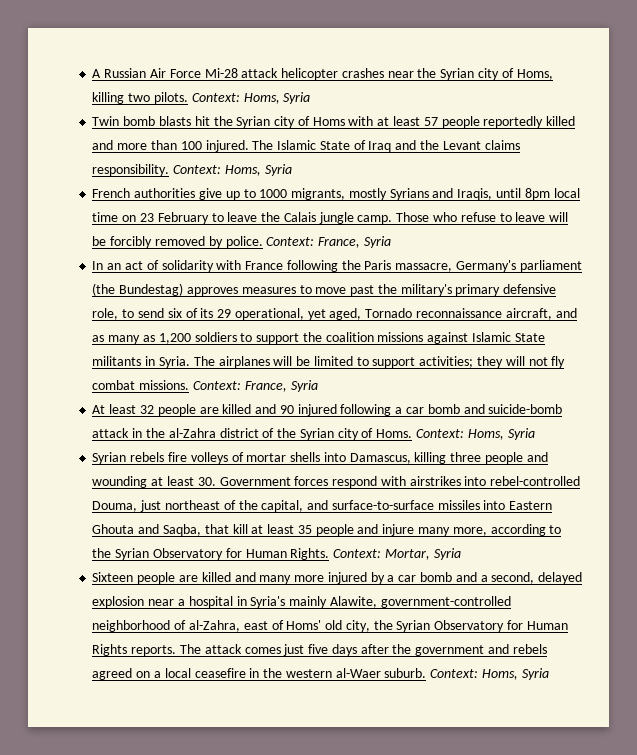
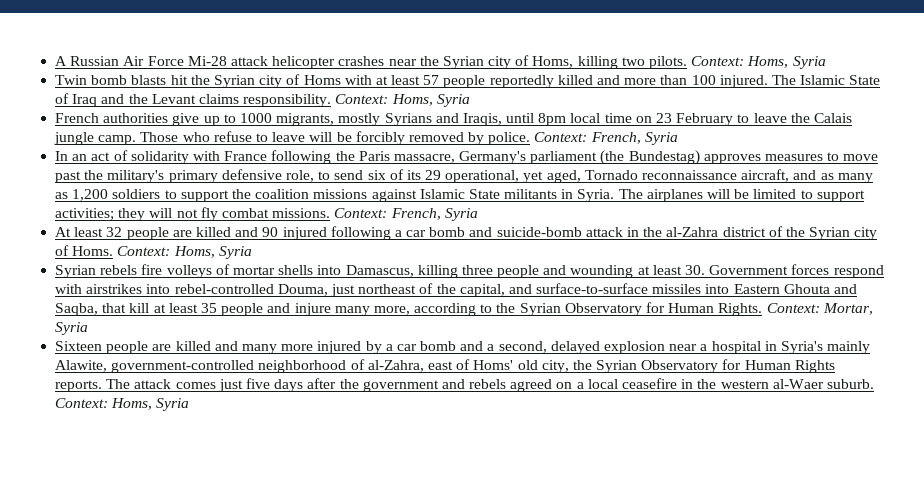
[318,237,361,248] France, -> [590,132,641,144] French,
[244,381,287,392] France, -> [390,208,441,220] French,

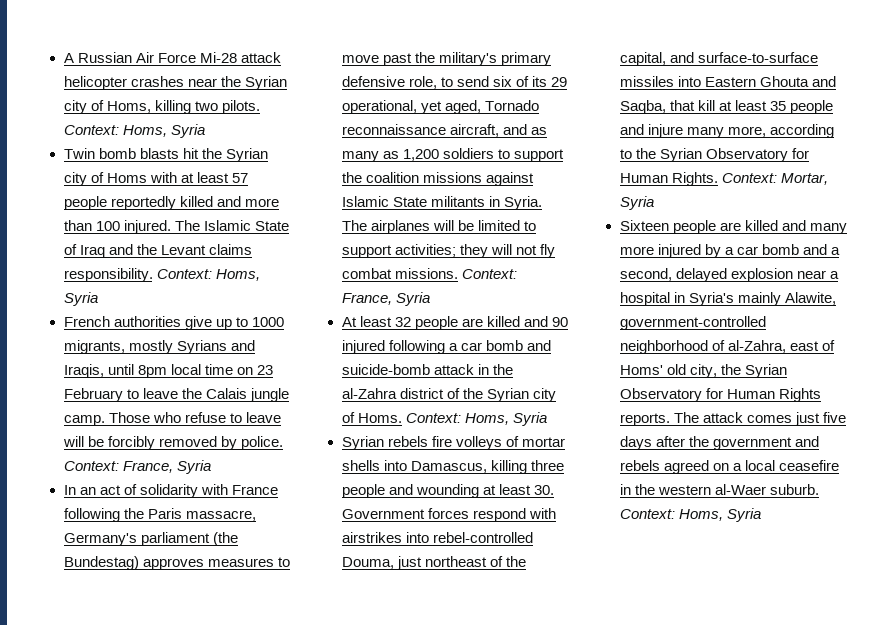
[590,132,641,144] French, -> [122,461,173,473] France,
[390,208,441,220] French, -> [341,293,392,305] France,

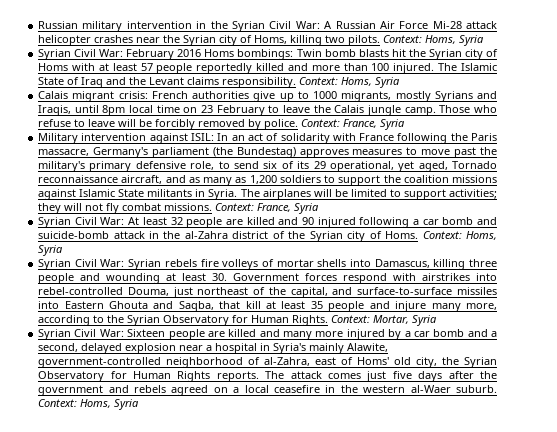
(63, 58) none -> [38,21,320,32] Russian military intervention in the Syrian Civil War:
(205, 131) none -> [38,49,294,60] Syrian Civil War: February 2016 Homs bombings:
(98, 299) none -> [38,91,148,102] Calais migrant crisis:
(211, 467) none -> [38,133,214,144] Military intervention against ISIL:
(430, 299) none -> [38,217,125,228] Syrian Civil War:
(384, 443) none -> [74,259,162,270] Civil War: Syrian
(654, 203) none -> [38,329,124,340] Syrian Civil War:

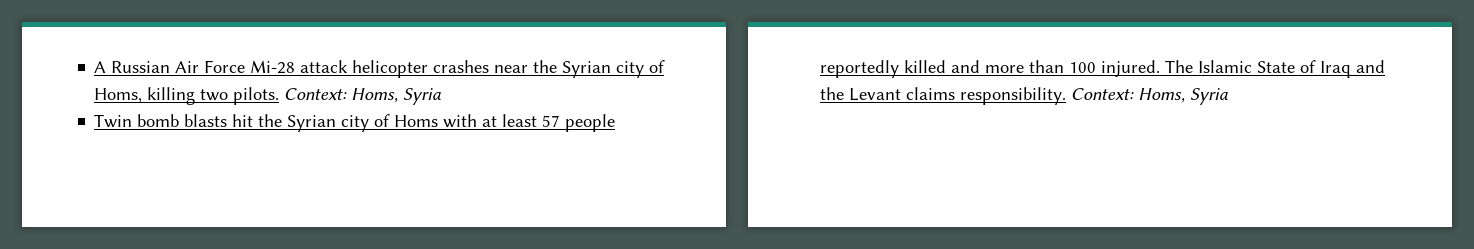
[38,21,320,32] Russian military intervention in the Syrian Civil War: -> (94, 67) none
[38,49,294,60] Syrian Civil War: February 2016 Homs bombings: -> (442, 96) none
[38,91,498,102] [38,105,498,116] [38,119,406,130] [38,133,498,144] [38,147,497,158] [38,161,497,172] [38,175,498,186] [38,189,498,200] [38,203,320,214] [38,217,497,228] [38,231,497,242] [38,245,64,256] [38,259,497,270] [38,273,498,284] [38,287,497,298] [38,301,498,312] [38,315,438,326] [38,329,497,340] [38,343,389,354] [38,357,498,368] [38,371,497,382] [38,385,497,396] [38,399,140,410] // Calais migrant crisis: French authorities give up to 1000 migrants, mostly Syrians and Iraqis, until 8pm local time on 23 February to leave the Calais jungle camp. Those who refuse to leave will be forcibly removed by police. Context: France, Syria // Military intervention against ISIL: In an act of solidarity with France following the Paris massacre, Germany's parliament (the Bundestag) approves measures to move past the military's primary defensive role, to send six of its 29 operational, yet aged, Tornado reconnaissance aircraft, and as many as 1,200 soldiers to support the coalition missions against Islamic State militants in Syria. The airplanes will be limited to support activities; they will not fly combat missions. Context: France, Syria // Syrian Civil War: At least 32 people are killed and 90 injured following a car bomb and suicide-bomb attack in the al-Zahra district of the Syrian city of Homs. Context: Homs, Syria // Syrian Civil War: Syrian rebels fire volleys of mortar shells into Damascus, killing three people and wounding at least 30. Government forces respond with airstrikes into rebel-controlled Douma, just northeast of the capital, and surface-to-surface missiles into Eastern Ghouta and Saqba, that kill at least 35 people and injure many more, according to the Syrian Observatory for Human Rights. Context: Mortar, Syria // Syrian Civil War: Sixteen people are killed and many more injured by a car bomb and a second, delayed explosion near a hospital in Syria's mainly Alawite, government-controlled neighborhood of al-Zahra, east of Homs' old city, the Syrian Observatory for Human Rights reports. The attack comes just five days after the government and rebels agreed on a local ceasefire in the western al-Waer suburb. Context: Homs, Syria -> (1229, 96) none

